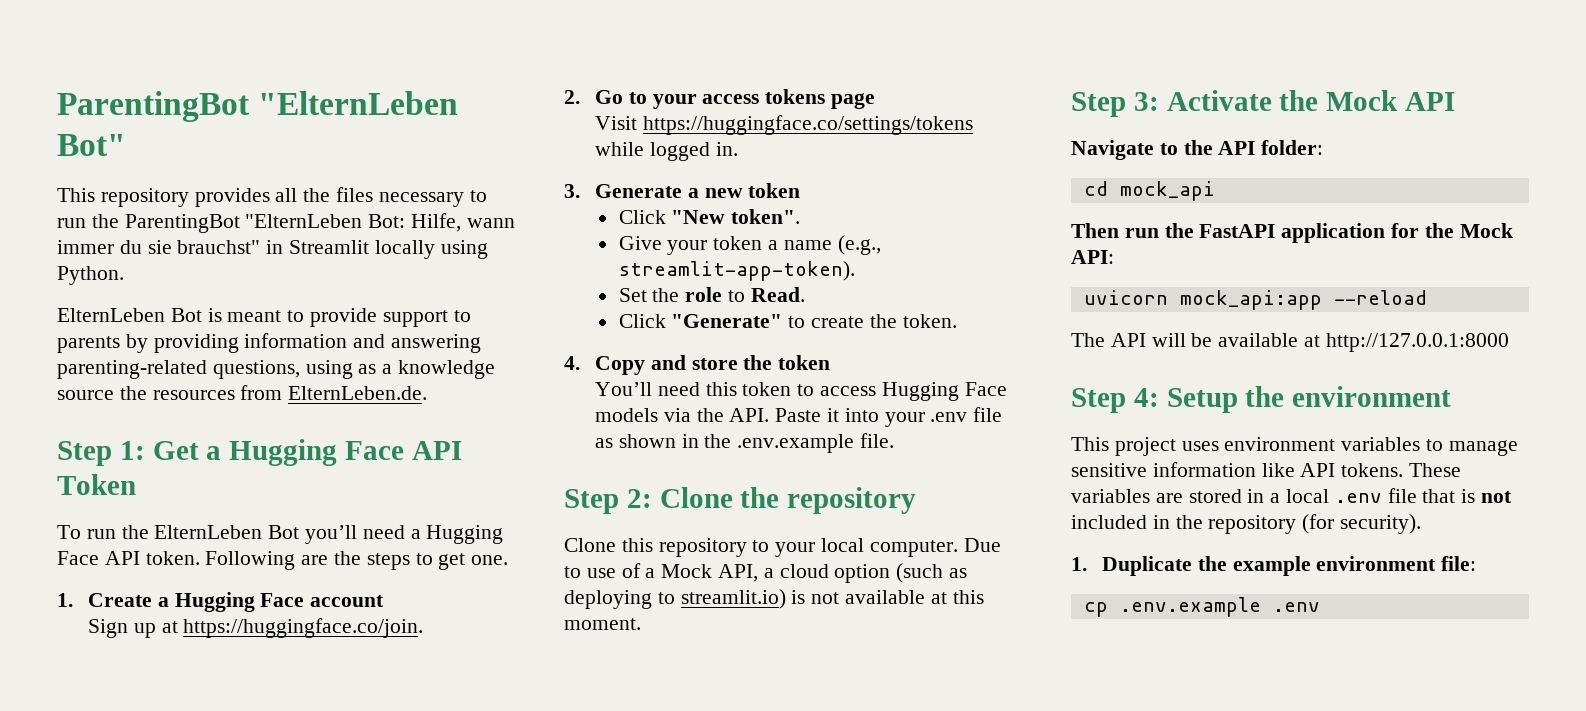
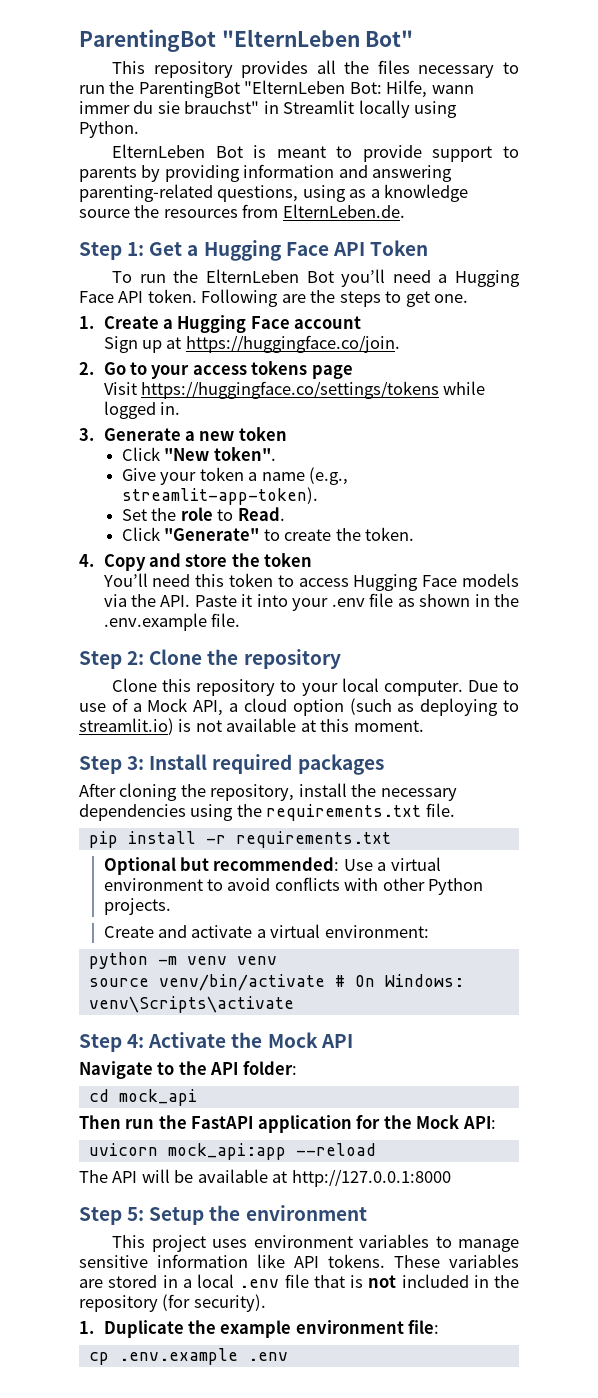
(1159, 101) none -> [149,754,384,775] [79,783,457,801] [79,803,455,821] [88,831,391,848] [103,857,441,875] [103,877,484,895] [103,898,171,915] [103,924,429,938] [88,952,277,969] [88,974,464,991] [88,996,294,1013] [79,1034,145,1052] Install required packages // After cloning the repository, install the necessary dependencies using the requirements.txt file. // pip install -r requirements.txt // Optional but recommended: Use a virtual environment to avoid conflicts with other Python projects. // Create and activate a virtual environment: // python -m venv venv // source venv/bin/activate # On Windows: venv\Scripts\activate // Step 4:
[1133,388,1159,407] 4: -> [127,1207,145,1221] 5:

